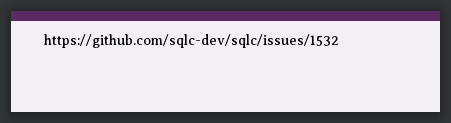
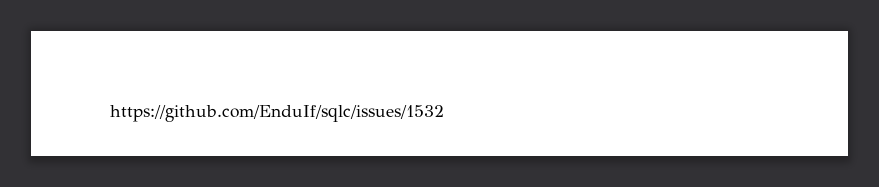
[44,34,339,48] https://github.com/sqlc-dev/sqlc/issues/1532 -> [110,105,444,122] https://github.com/EnduIf/sqlc/issues/1532

